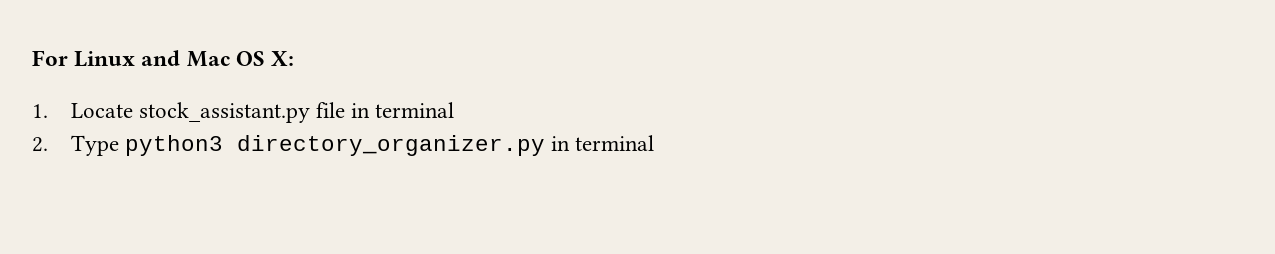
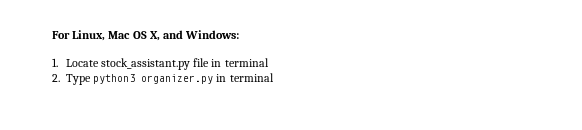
[74,50,295,67] Linux and Mac OS X: -> [72,30,240,41] Linux, Mac OS X, and Windows:
[236,135,545,156] directory_organizer.py -> [141,74,214,84] organizer.py

